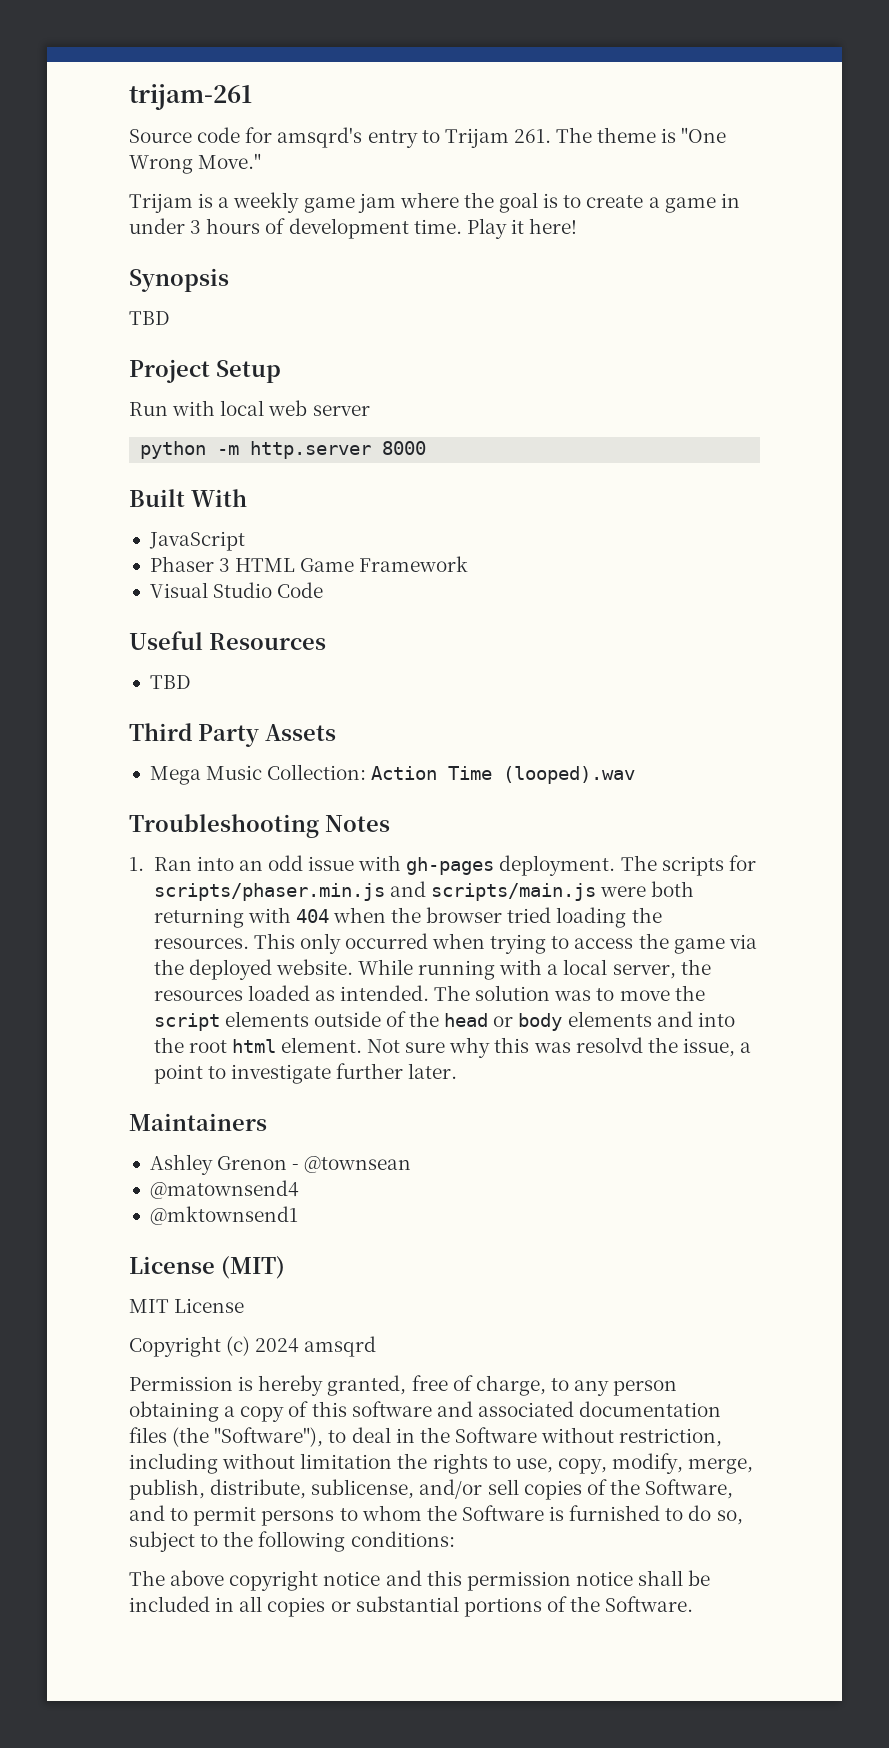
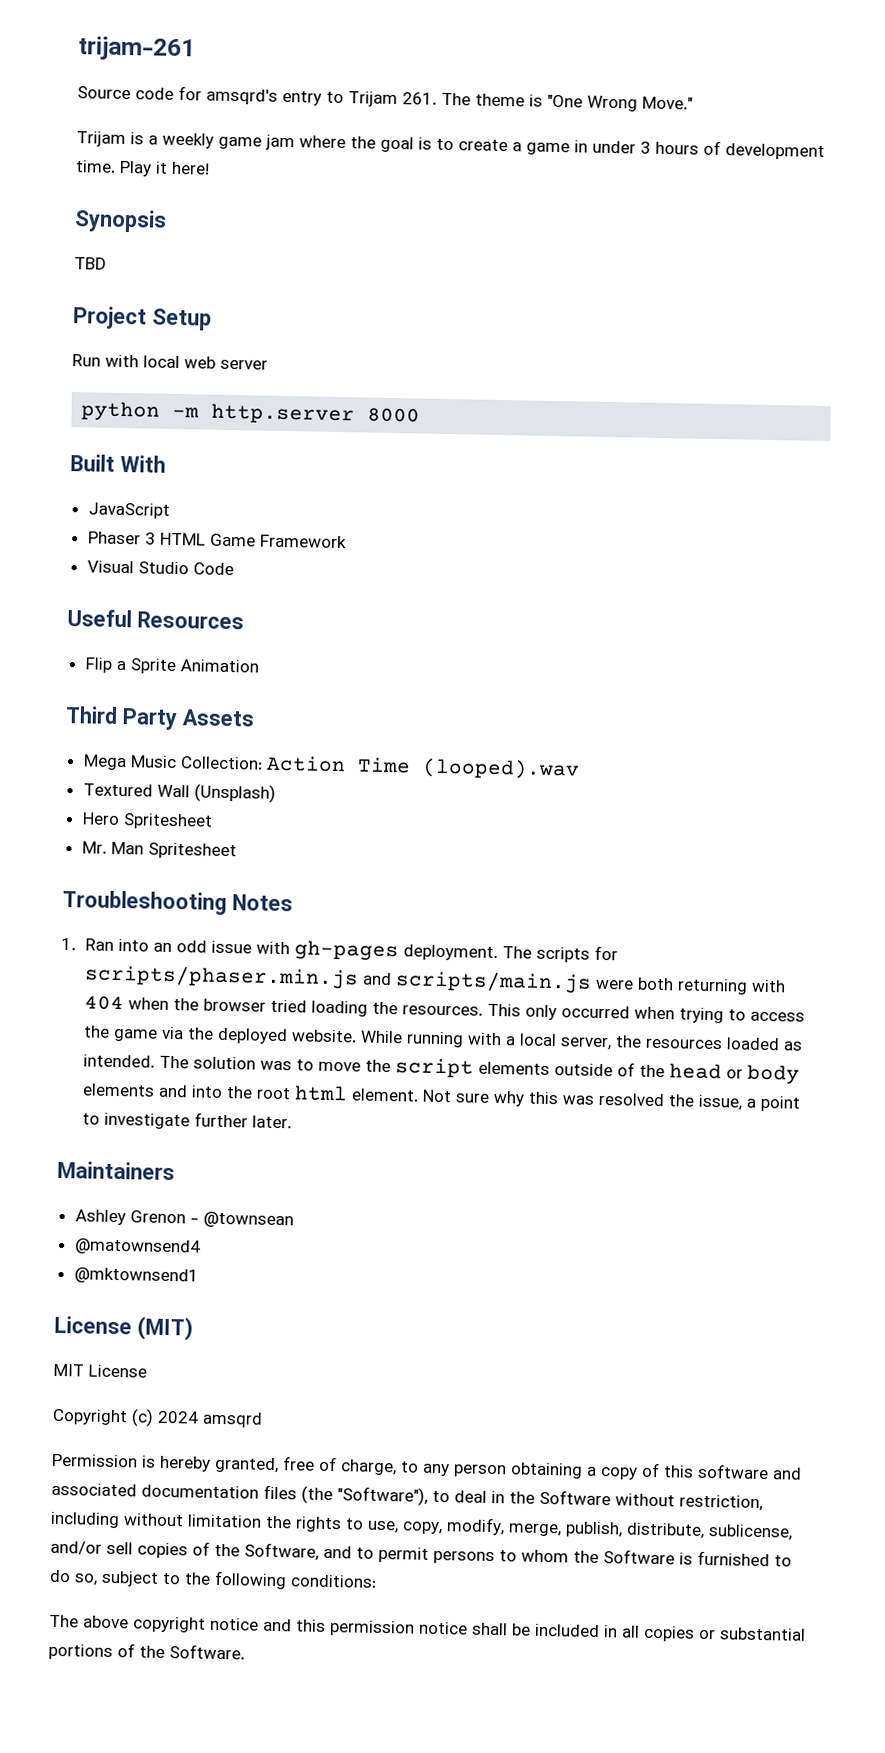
[149,675,191,689] TBD -> [84,657,259,675] Flip a Sprite Animation
(636, 775) none -> [82,783,276,803] [81,812,213,830] [81,841,237,860] // Textured Wall (Unsplash) // Hero Spritesheet // Mr. Man Spritesheet
[575,1037,643,1053] resolvd -> [597,1092,665,1107] resolved

